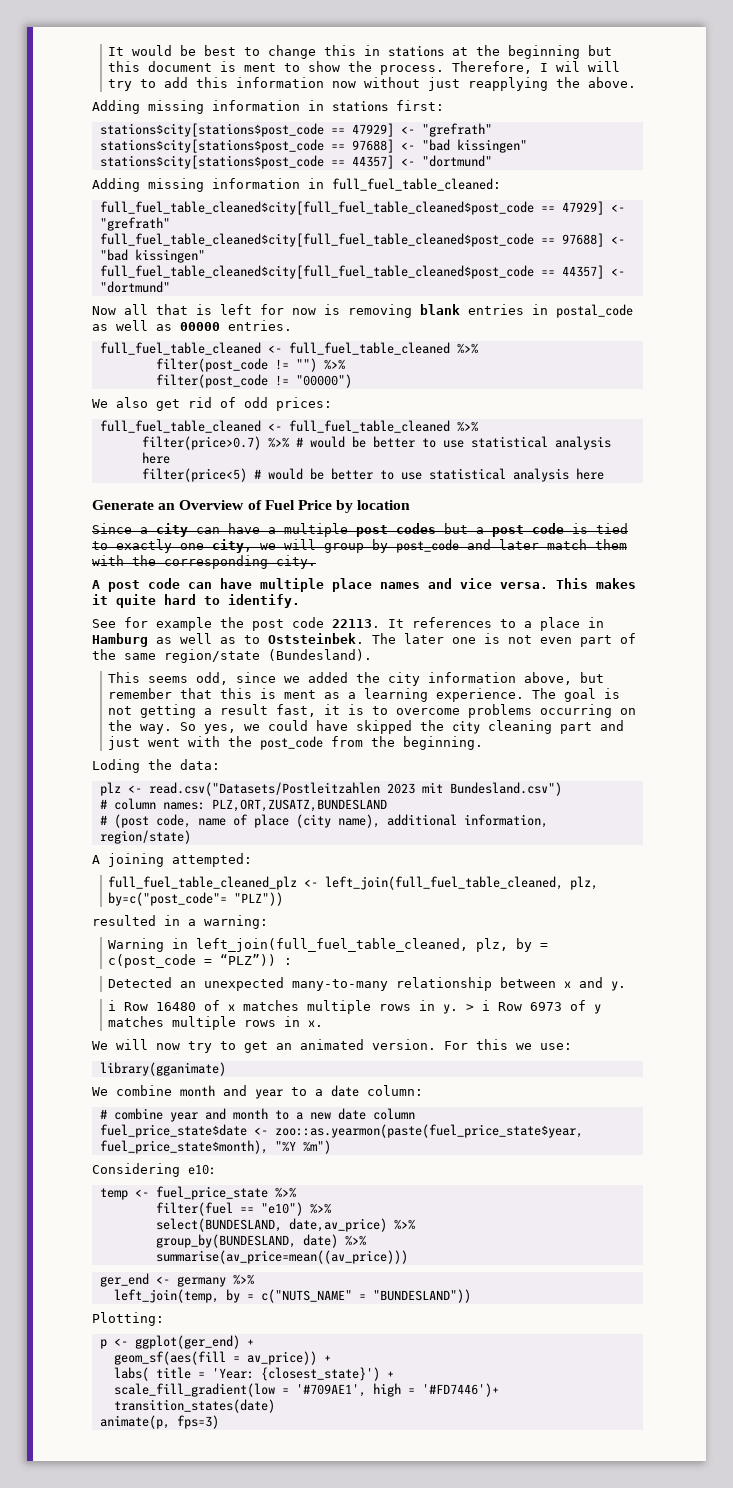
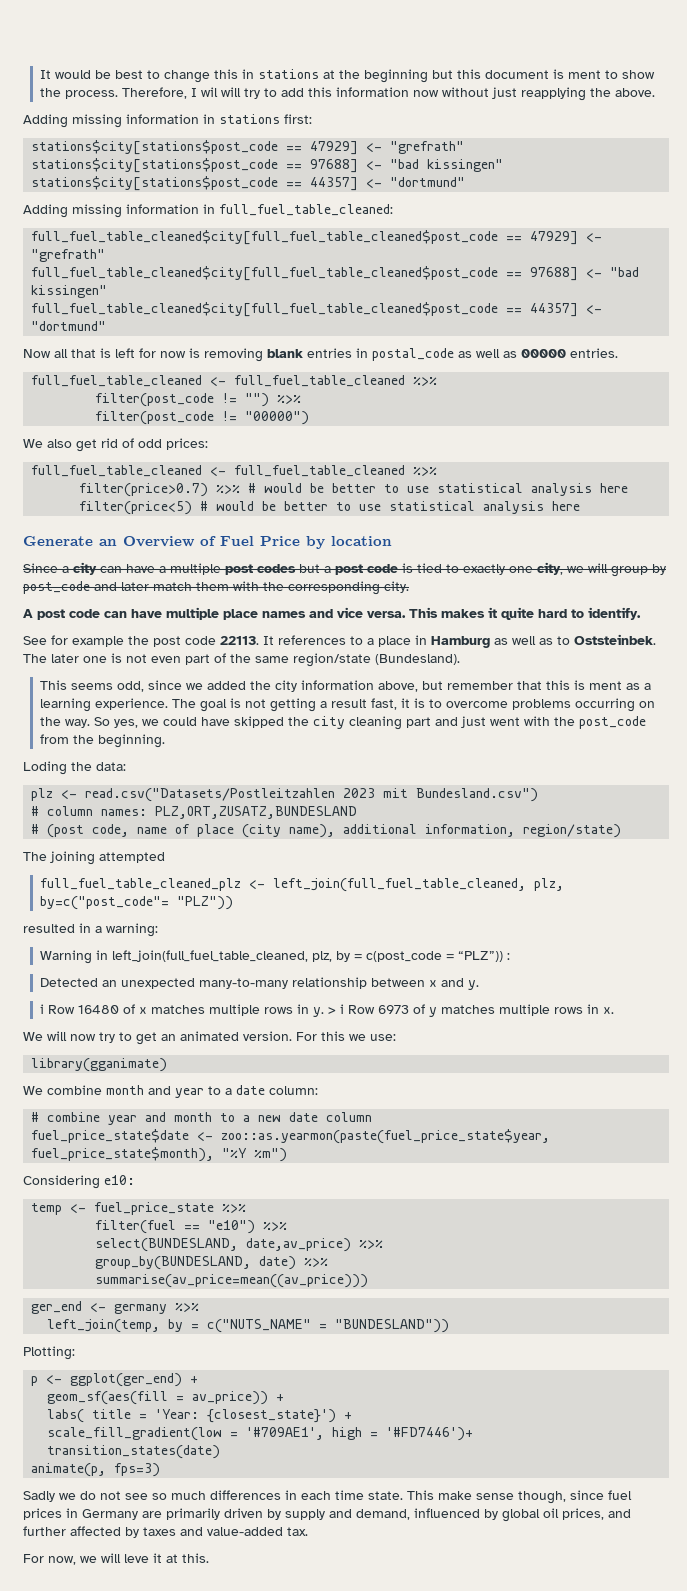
[92,853,252,867] A joining attempted: -> [23,851,165,865] The joining attempted
(219, 1422) none -> [23,1490,632,1504] [23,1508,631,1522] [23,1526,308,1538] [23,1553,209,1565] // Sadly we do not see so much differences in each time state. This make sense though, since fuel prices in Germany are primarily driven by supply and demand, influenced by global oil prices, and further affected by taxes and value-added tax. // For now, we will leve it at this.

